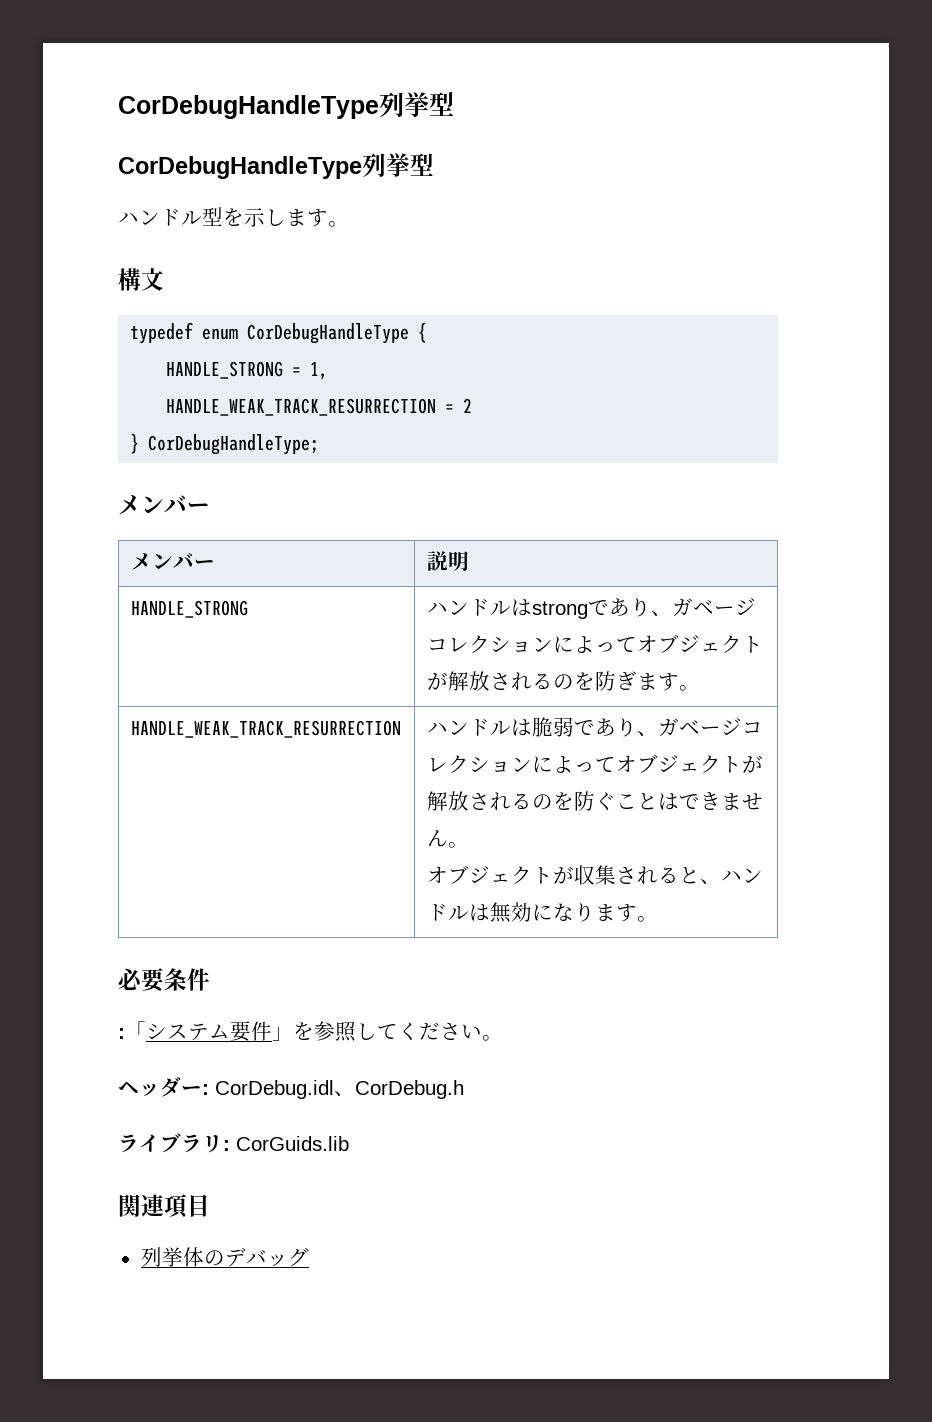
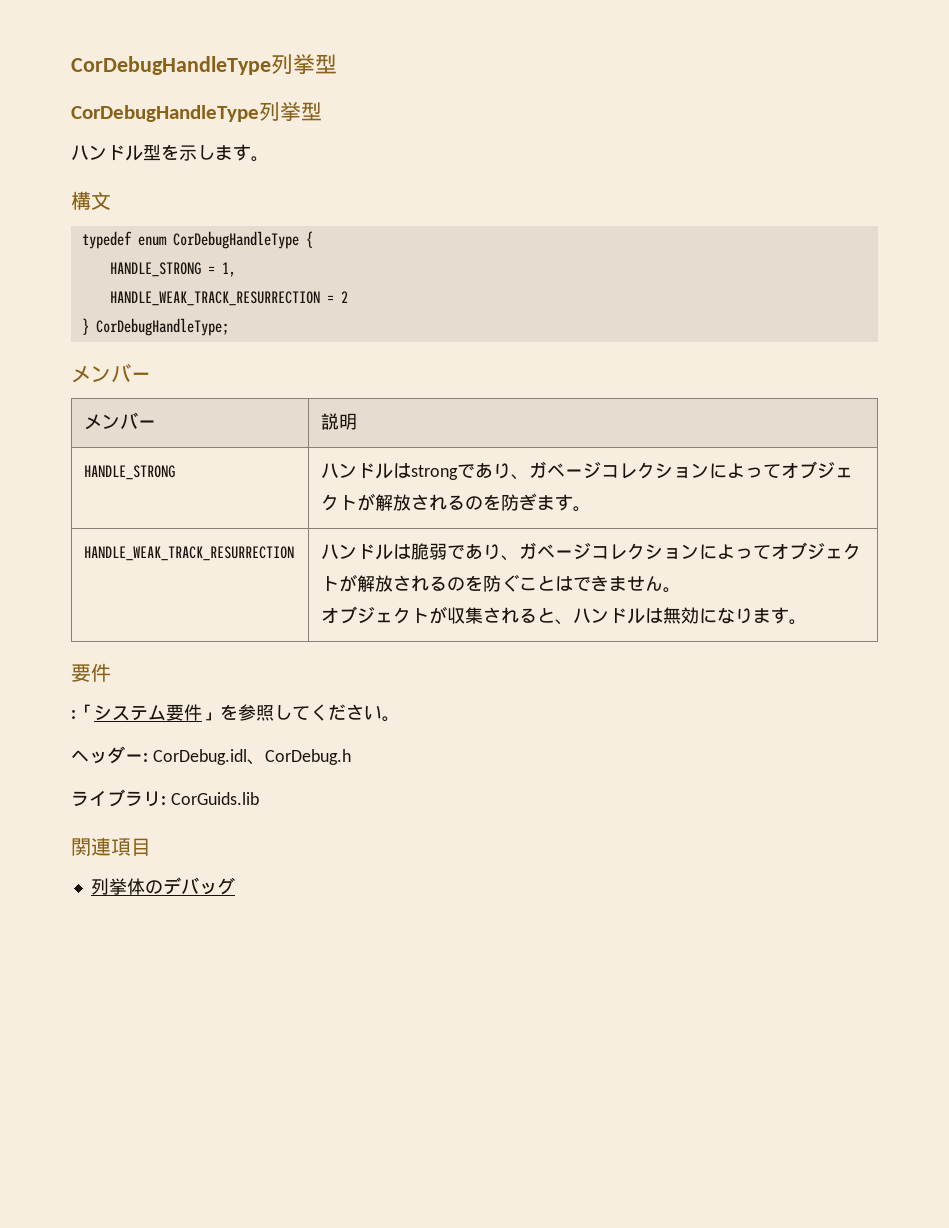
[118,968,187,992] 必要条 -> [71,664,91,682] 要

